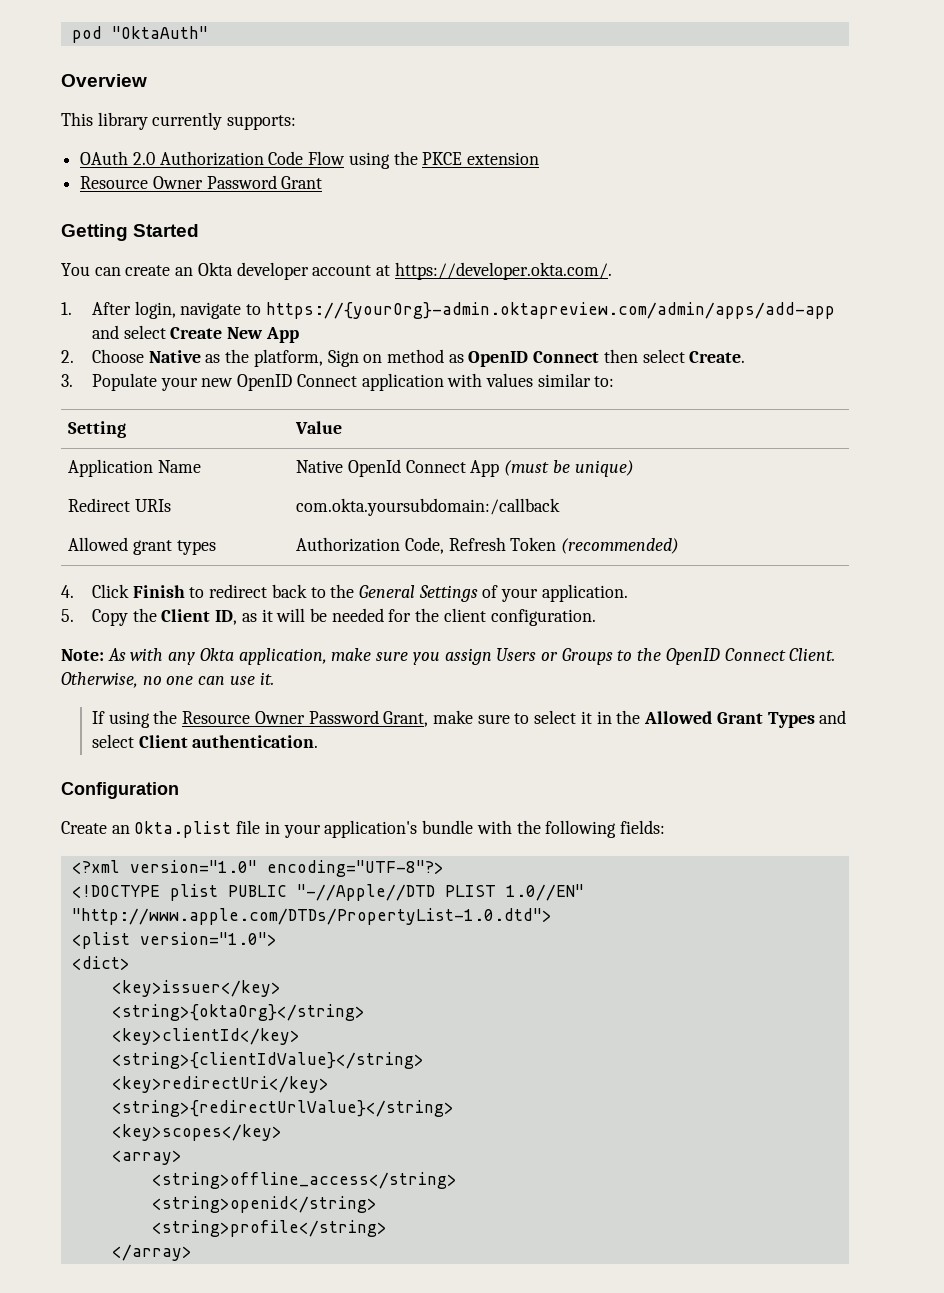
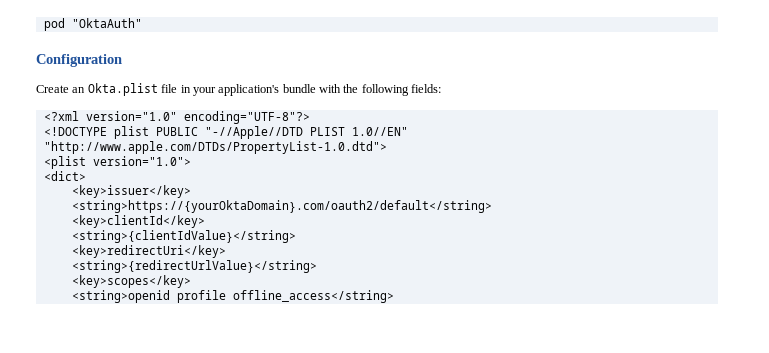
[61,74,147,87] [61,112,297,130] [80,151,540,169] [80,175,323,189] [61,224,200,241] [61,262,612,280] [61,301,835,319] [91,325,299,343] [61,349,746,367] [61,373,615,391] [68,421,127,438] [295,421,343,434] [68,459,201,477] [296,459,634,477] [68,498,171,512] [296,498,561,516] [68,537,216,555] [296,537,680,554] [61,584,628,602] [61,608,596,626] [61,648,836,665] [61,672,274,688] [91,710,847,728] [91,734,319,748] // Overview // This library currently supports: // OAuth 2.0 Authorization Code Flow using the PKCE extension // Resource Owner Password Grant // Getting Started // You can create an Okta developer account at https://developer.okta.com/. // 1. After login, navigate to https://{yourOrg}-admin.oktapreview.com/admin/apps/add-app and select Create New App // 2. Choose Native as the platform, Sign on method as OpenID Connect then select Create. // 3. Populate your new OpenID Connect application with values similar to: // Setting | Value // Application Name | Native OpenId Connect App (must be unique) // Redirect URIs | com.okta.yoursubdomain:/callback // Allowed grant types | Authorization Code, Refresh Token (recommended) // 4. Click Finish to redirect back to the General Settings of your application. // 5. Copy the Client ID, as it will be needed for the client configuration. // Note: As with any Okta application, make sure you assign Users or Groups to the OpenID Connect Client. Otherwise, no one can use it. // If using the Resource Owner Password Grant, make sure to select it in the Allowed Grant Types and select Client authentication. -> (142, 23) none
[111,1004,365,1021] <string>{oktaOrg}</string> -> [71,200,492,213] <string>https://{yourOktaDomain}.com/oauth2/default</string>
[111,1150,182,1165] [151,1172,457,1189] [151,1196,377,1213] [151,1220,387,1237] [111,1244,192,1261] <array> // <string>offline_access</string> // <string>openid</string> // <string>profile</string> // </array> -> [71,290,394,303] <string>openid profile offline_access</string>

